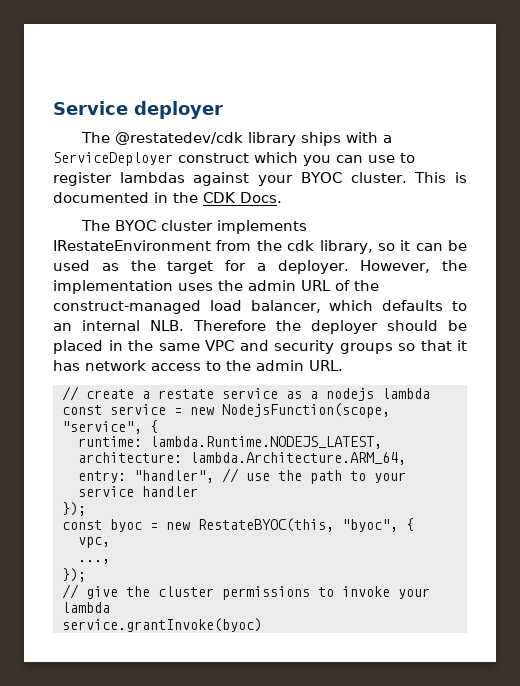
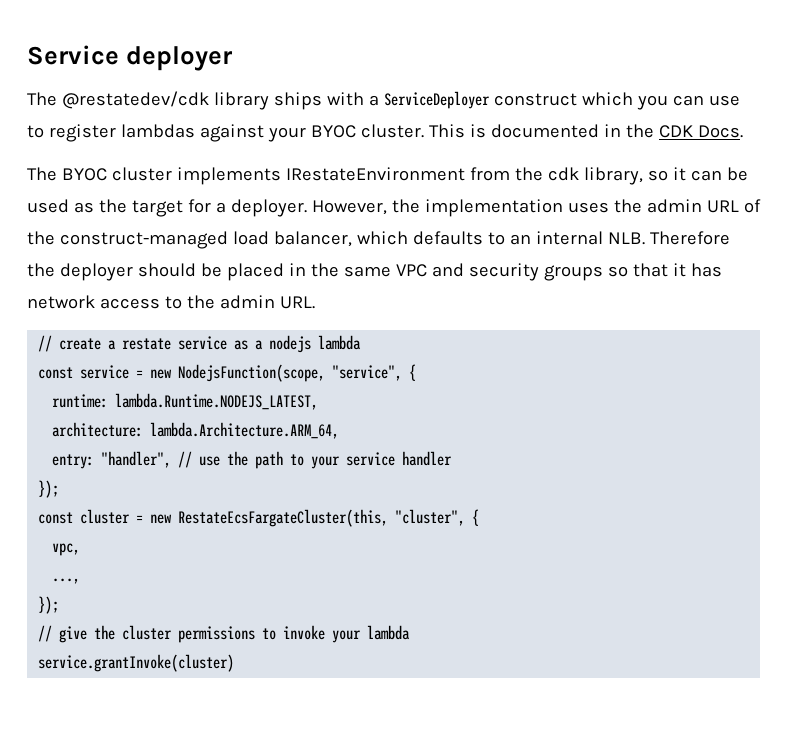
[110,518,398,532] byoc = new RestateBYOC(this, "byoc", -> [80,509,466,527] cluster = new RestateEcsFargateCluster(this, "cluster",
[62,618,262,632] service.grantInvoke(byoc) -> [38,654,235,672] service.grantInvoke(cluster)

